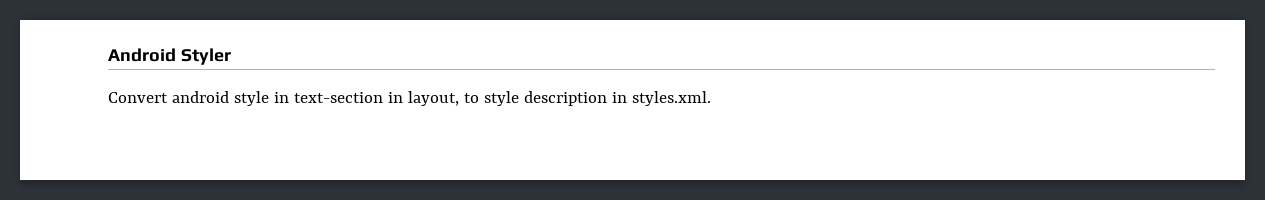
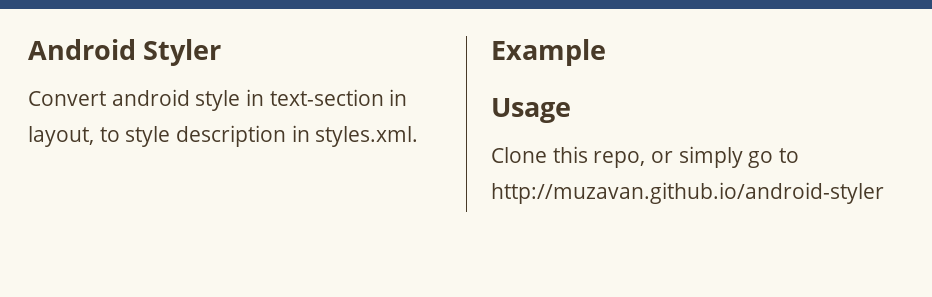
(711, 98) none -> [491,39,606,66] [491,98,571,123] [491,146,800,168] [491,182,884,204] // Example // Usage // Clone this repo, or simply go to http://muzavan.github.io/android-styler

